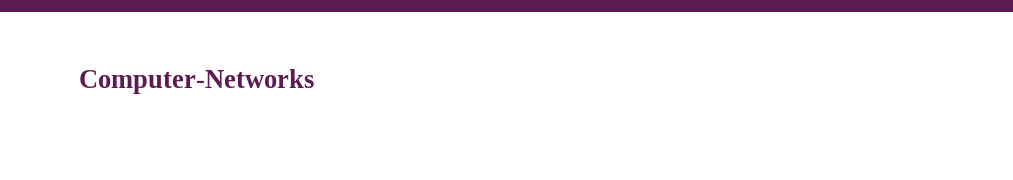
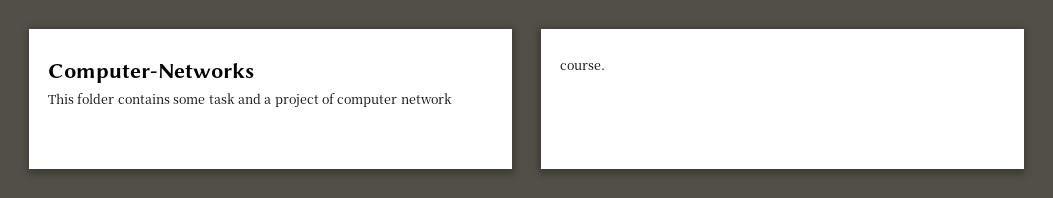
(314, 81) none -> [48,93,452,108] [560,63,605,70] // This folder contains some task and a project of computer network course.

